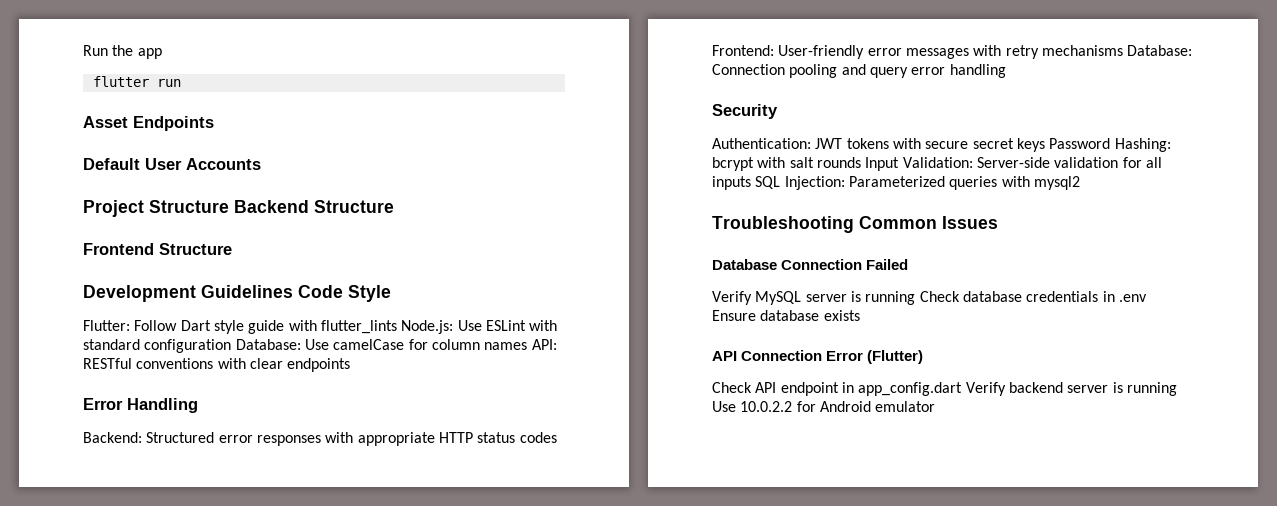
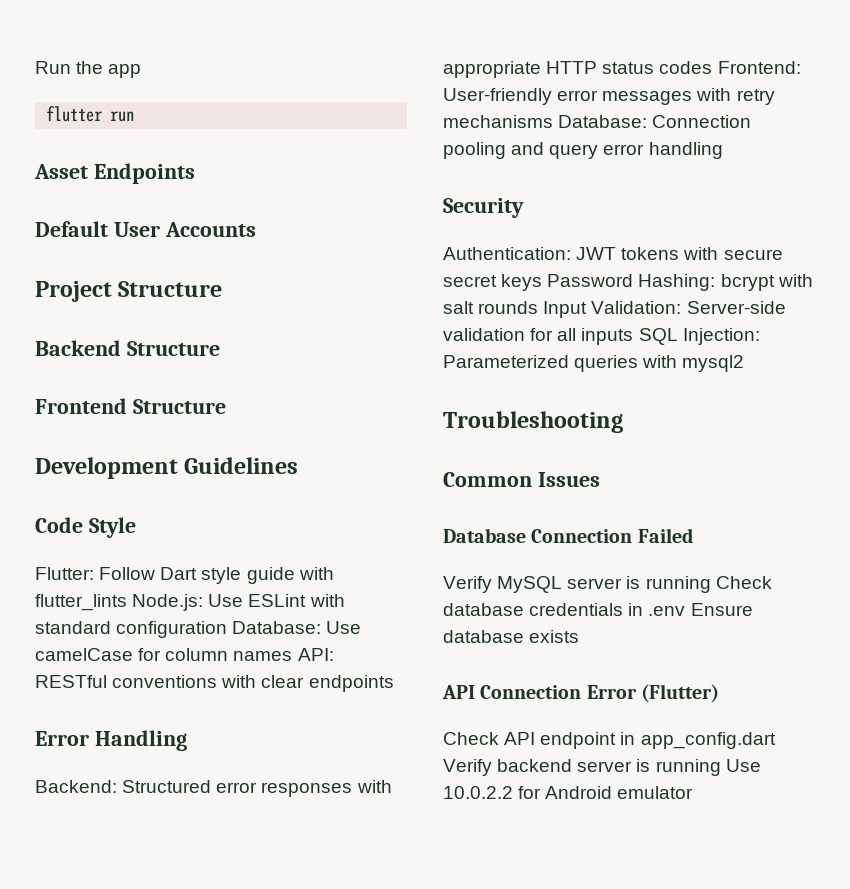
(229, 206) none -> (223, 289) //
(293, 291) none -> (299, 465) //
(854, 224) none -> (623, 422) //

